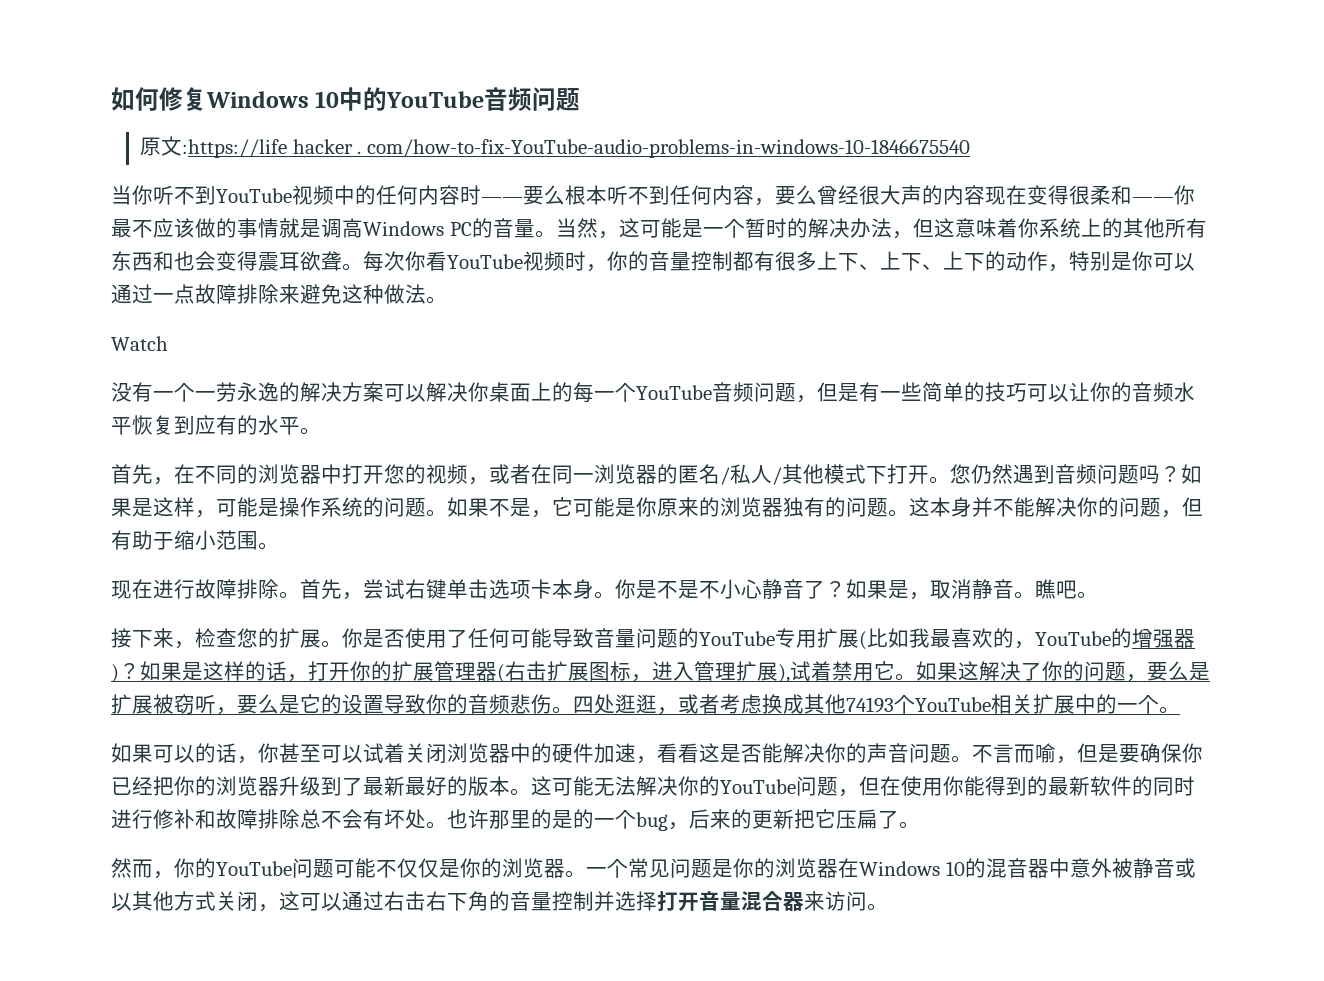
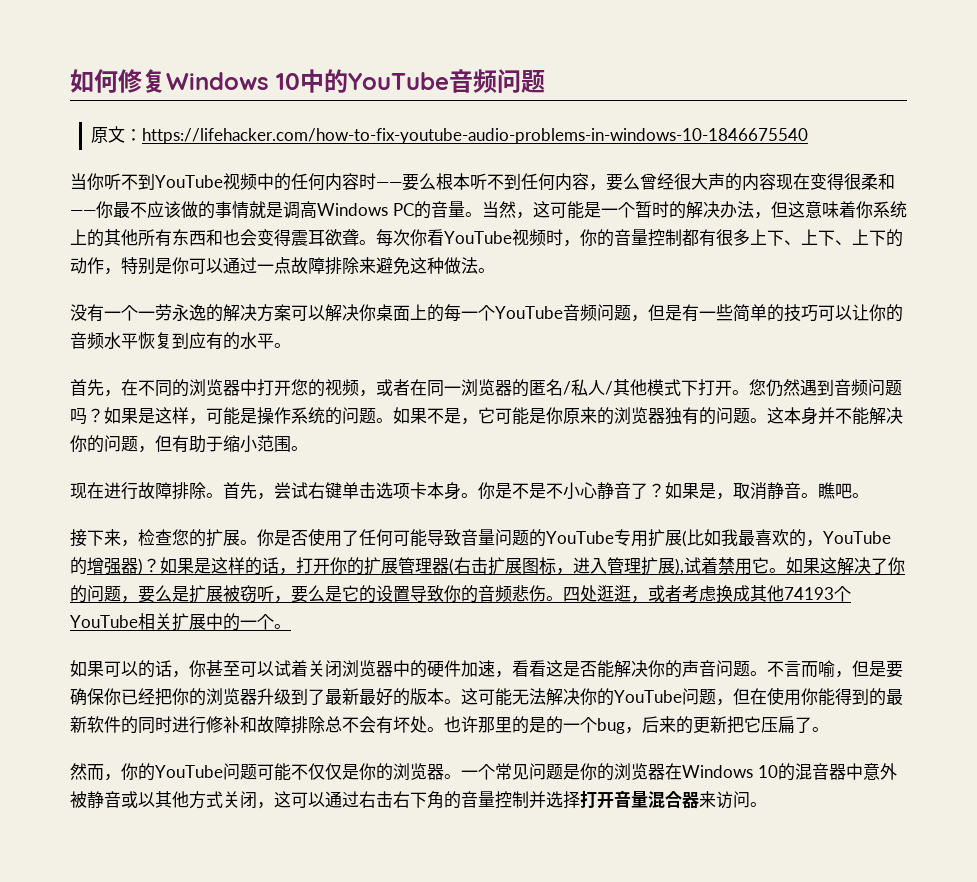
[182,139,970,158] :https://life hacker . com/how-to-fix-YouTube-audio-problems-in-windows-10-1846675540 -> [125,128,809,144] ：https://lifehacker.com/how-to-fix-youtube-audio-problems-in-windows-10-1846675540
[111,336,168,351] // Watch -> (495, 270) none

